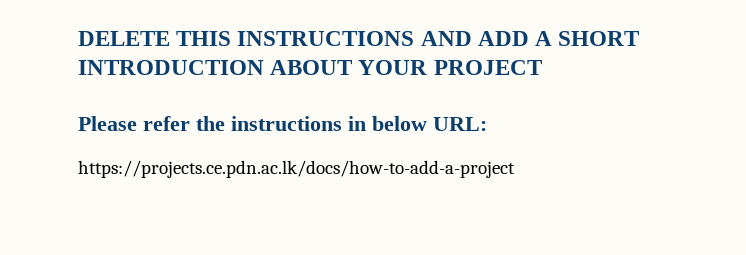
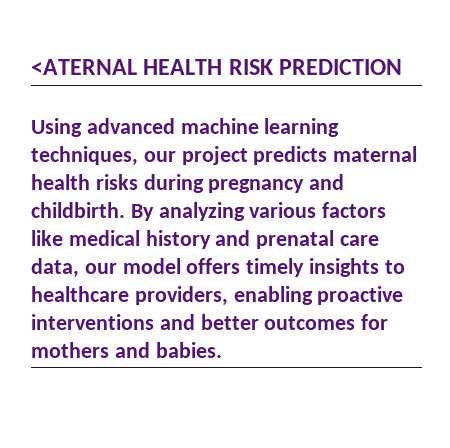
[78,31,640,46] [78,60,542,75] [78,116,487,131] [78,160,515,178] DELETE THIS INSTRUCTIONS AND ADD A SHORT INTRODUCTION ABOUT YOUR PROJECT // Please refer the instructions in below URL: // https://projects.ce.pdn.ac.lk/docs/how-to-add-a-project -> [31,59,403,75] [31,118,340,137] [31,146,418,166] [31,174,345,193] [31,202,387,221] [31,230,380,249] [31,258,405,278] [31,286,404,306] [31,314,389,330] [31,342,222,358] <ATERNAL HEALTH RISK PREDICTION // Using advanced machine learning techniques, our project predicts maternal health risks during pregnancy and childbirth. By analyzing various factors like medical history and prenatal care data, our model offers timely insights to healthcare providers, enabling proactive interventions and better outcomes for mothers and babies.

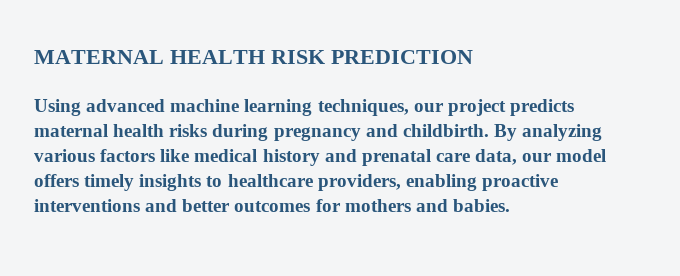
[31,59,137,75] <ATERNAL -> [34,50,164,64] MATERNAL

